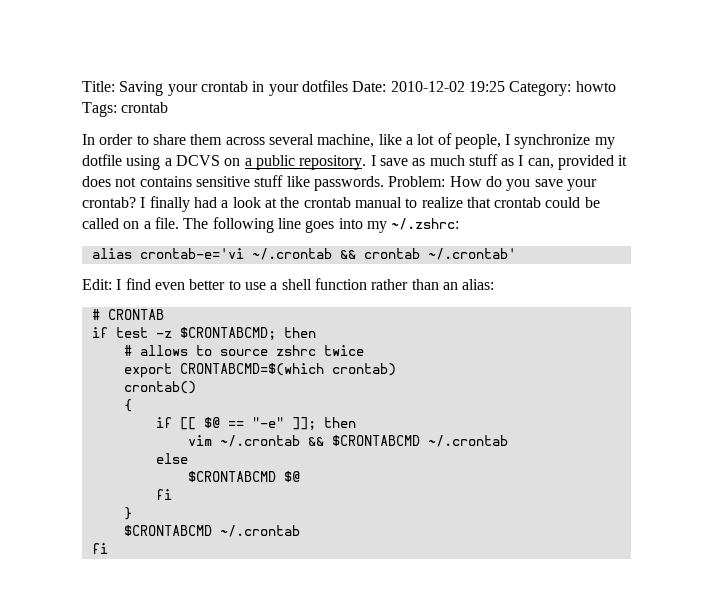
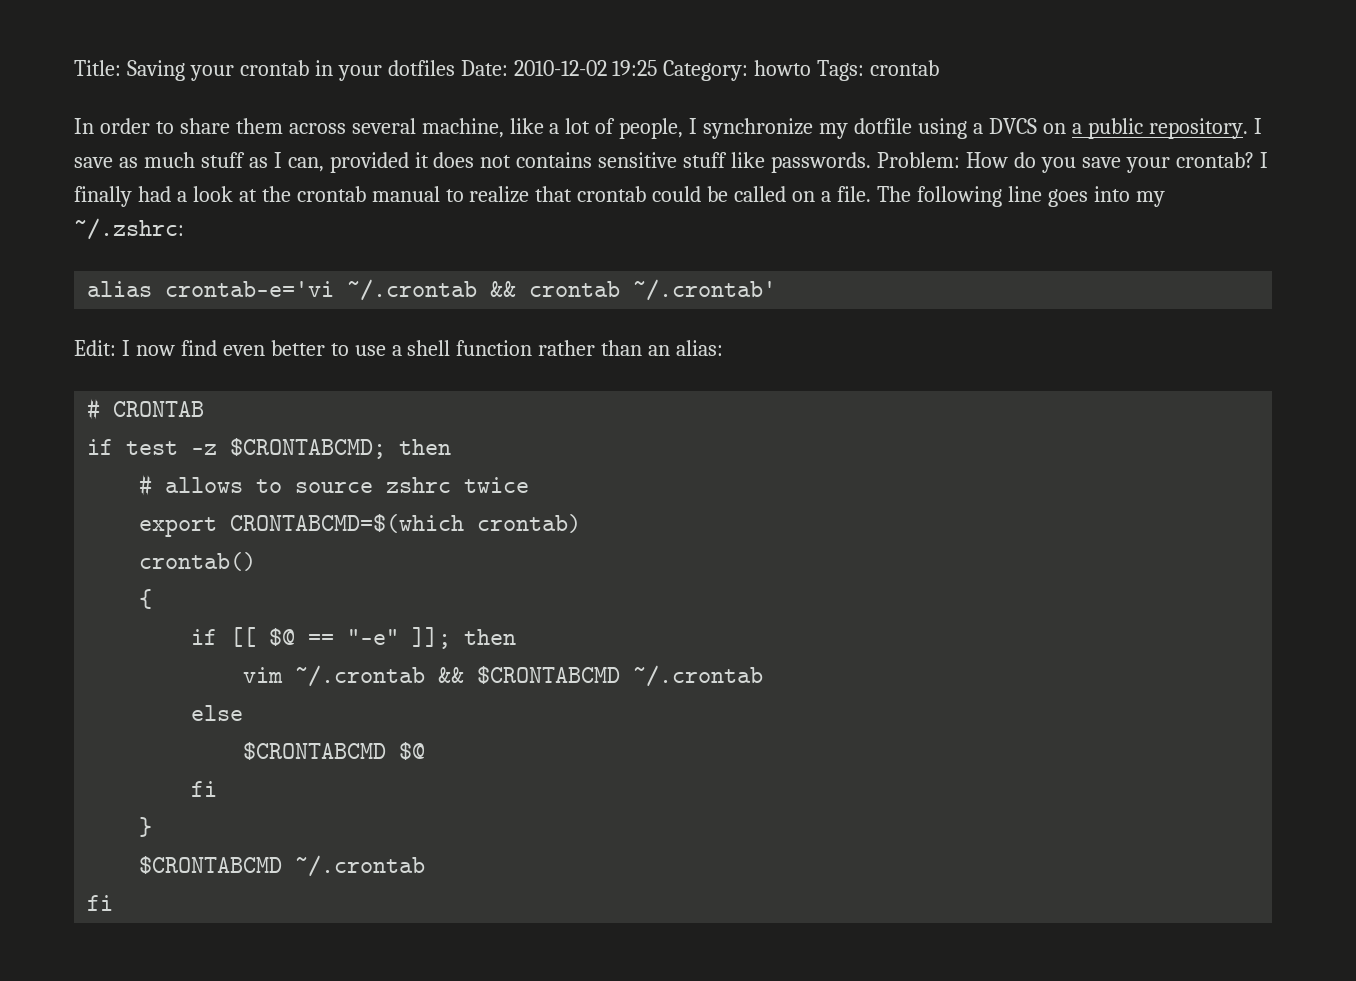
[175,155,220,166] DCVS -> [988,118,1037,134] DVCS
(122, 284) none -> [135,345,175,356] now

